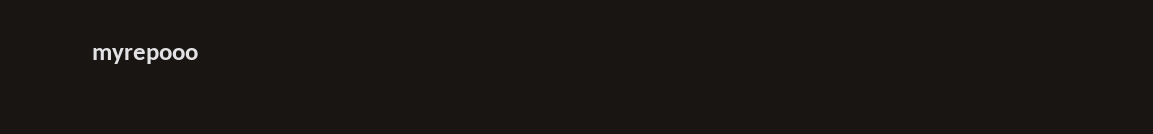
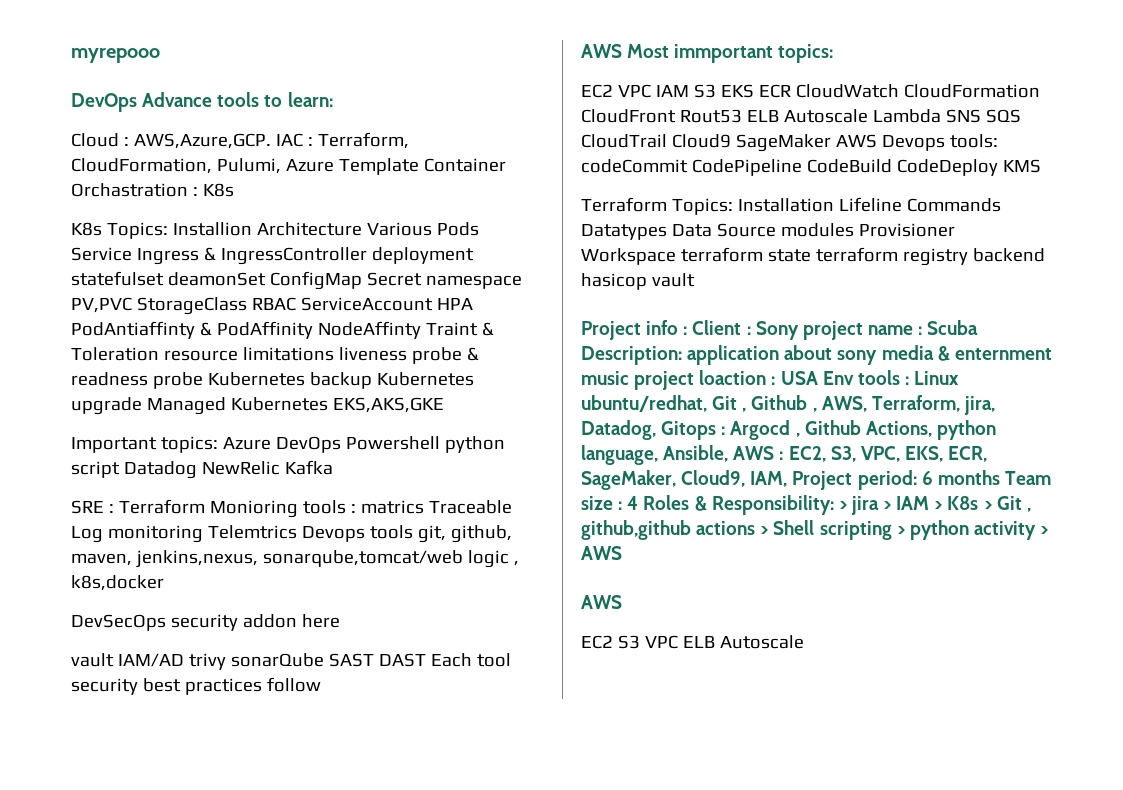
(198, 56) none -> [71,92,333,112] [71,132,409,149] [71,158,506,175] [71,183,234,197] [71,222,479,239] [71,247,474,265] [71,271,522,290] [71,297,473,315] [71,321,494,339] [71,347,479,364] [71,372,474,389] [71,397,444,415] [71,436,505,453] [71,460,333,479] [71,499,512,518] [71,525,512,543] [71,550,519,568] [71,575,164,591] [71,614,340,631] [71,653,511,670] [71,677,321,695] [581,44,834,63] [581,84,1040,98] [581,109,1021,123] [581,134,998,152] [581,159,1041,176] [581,197,1001,215] [581,223,955,240] [581,247,1045,266] [581,273,695,290] [581,320,979,340] [581,345,1052,365] [581,370,960,390] [581,395,995,415] [581,420,996,440] [581,445,988,465] [581,470,1051,490] [581,495,1031,515] [581,520,1049,540] [581,546,622,560] [581,595,622,609] [581,635,804,649] // DevOps Advance tools to learn: // Cloud : AWS,Azure,GCP. IAC : Terraform, CloudFormation, Pulumi, Azure Template Container Orchastration : K8s // K8s Topics: Installion Architecture Various Pods Service Ingress & IngressController deployment statefulset deamonSet ConfigMap Secret namespace PV,PVC StorageClass RBAC ServiceAccount HPA PodAntiaffinty & PodAffinity NodeAffinty Traint & Toleration resource limitations liveness probe & readness probe Kubernetes backup Kubernetes upgrade Managed Kubernetes EKS,AKS,GKE // Important topics: Azure DevOps Powershell python script Datadog NewRelic Kafka // SRE : Terraform Monioring tools : matrics Traceable Log monitoring Telemtrics Devops tools git, github, maven, jenkins,nexus, sonarqube,tomcat/web logic , k8s,docker // DevSecOps security addon here // vault IAM/AD trivy sonarQube SAST DAST Each tool security best practices follow // AWS Most immportant topics: // EC2 VPC IAM S3 EKS ECR CloudWatch CloudFormation CloudFront Rout53 ELB Autoscale Lambda SNS SQS CloudTrail Cloud9 SageMaker AWS Devops tools: codeCommit CodePipeline CodeBuild CodeDeploy KMS // Terraform Topics: Installation Lifeline Commands Datatypes Data Source modules Provisioner Workspace terraform state terraform registry backend hasicop vault // Project info : Client : Sony project name : Scuba Description: application about sony media & enternment music project loaction : USA Env tools : Linux ubuntu/redhat, Git , Github , AWS, Terraform, jira, Datadog, Gitops : Argocd , Github Actions, python language, Ansible, AWS : EC2, S3, VPC, EKS, ECR, SageMaker, Cloud9, IAM, Project period: 6 months Team size : 4 Roles & Responsibility: > jira > IAM > K8s > Git , github,github actions > Shell scripting > python activity > AWS // AWS // EC2 S3 VPC ELB Autoscale

